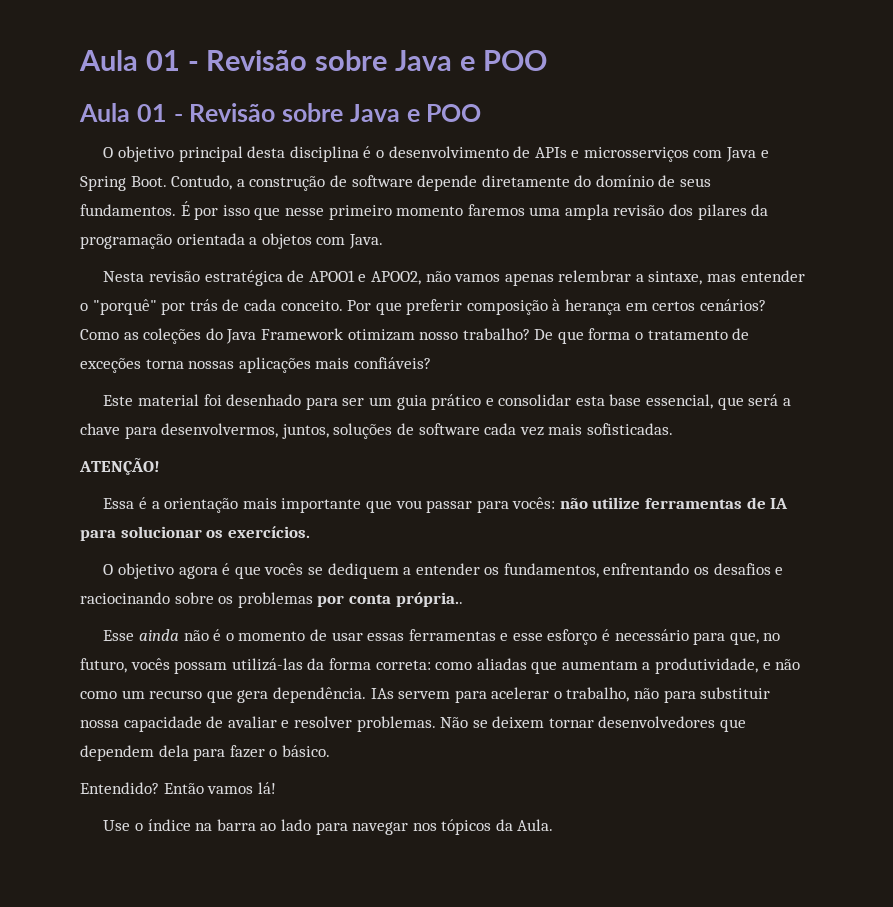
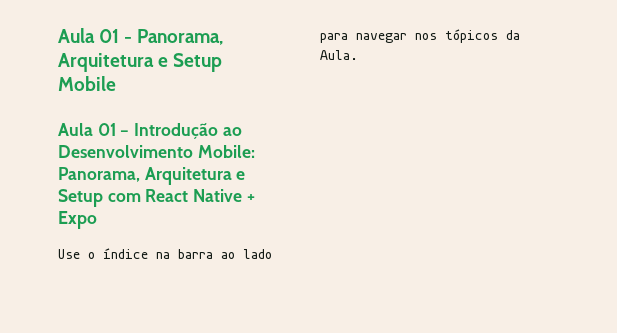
[79,50,547,71] [79,103,482,122] [103,146,769,162] [80,175,712,191] [80,201,769,220] [80,233,383,249] [103,270,805,286] [80,299,766,315] [80,328,750,344] [80,357,431,373] [103,394,791,410] [80,423,673,439] [79,458,160,475] [103,497,789,513] [80,526,310,541] [103,563,784,579] [80,592,463,608] [103,629,781,645] [80,658,801,674] [80,687,771,703] [80,716,747,732] [80,745,330,761] [80,782,276,794] Aula 01 - Revisão sobre Java e POO // Aula 01 - Revisão sobre Java e POO // O objetivo principal desta disciplina é o desenvolvimento de APIs e microsserviços com Java e Spring Boot. Contudo, a construção de software depende diretamente do domínio de seus fundamentos. É por isso que nesse primeiro momento faremos uma ampla revisão dos pilares da programação orientada a objetos com Java. // Nesta revisão estratégica de APOO1 e APOO2, não vamos apenas relembrar a sintaxe, mas entender o "porquê" por trás de cada conceito. Por que preferir composição à herança em certos cenários? Como as coleções do Java Framework otimizam nosso trabalho? De que forma o tratamento de exceções torna nossas aplicações mais confiáveis? // Este material foi desenhado para ser um guia prático e consolidar esta base essencial, que será a chave para desenvolvermos, juntos, soluções de software cada vez mais sofisticadas. // ATENÇÃO! // Essa é a orientação mais importante que vou passar para vocês: não utilize ferramentas de IA para solucionar os exercícios. // O objetivo agora é que vocês se dediquem a entender os fundamentos, enfrentando os desafios e raciocinando sobre os problemas por conta própria.. // Esse ainda não é o momento de usar essas ferramentas e esse esforço é necessário para que, no futuro, vocês possam utilizá-las da forma correta: como aliadas que aumentam a produtividade, e não como um recurso que gera dependência. IAs servem para acelerar o trabalho, não para substituir nossa capacidade de avaliar e resolver problemas. Não se deixem tornar desenvolvedores que dependem dela para fazer o básico. // Entendido? Então vamos lá! -> [58,28,224,45] [58,53,223,72] [58,76,116,91] [58,123,242,139] [58,145,255,158] [58,167,246,185] [58,189,255,207] [58,211,97,229] Aula 01 - Panorama, Arquitetura e Setup Mobile // Aula 01 – Introdução ao Desenvolvimento Mobile: Panorama, Arquitetura e Setup com React Native + Expo

